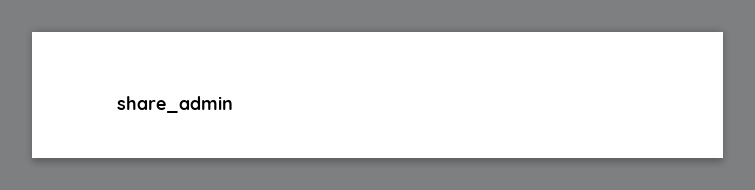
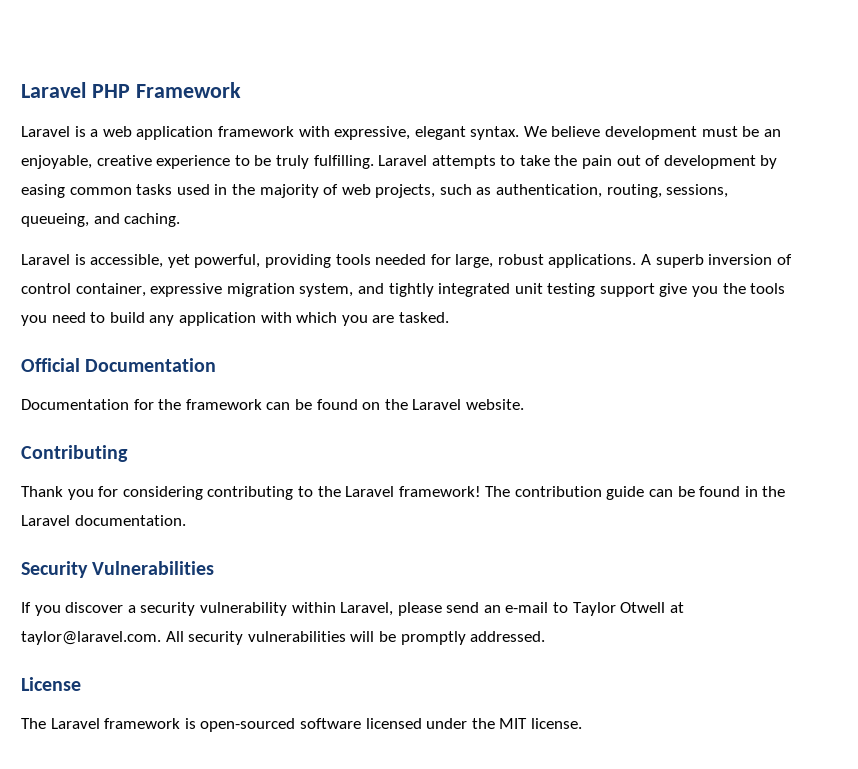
[117,96,233,113] share_admin -> [21,82,241,98] [21,126,781,140] [21,155,778,169] [21,184,729,198] [21,213,181,227] [21,254,792,268] [21,283,786,297] [21,312,449,326] [21,358,217,372] [21,399,524,410] [21,445,128,462] [21,486,786,500] [21,515,186,526] [21,561,215,578] [21,602,684,616] [21,631,546,645] [21,677,81,691] [21,718,582,732] Laravel PHP Framework // Laravel is a web application framework with expressive, elegant syntax. We believe development must be an enjoyable, creative experience to be truly fulfilling. Laravel attempts to take the pain out of development by easing common tasks used in the majority of web projects, such as authentication, routing, sessions, queueing, and caching. // Laravel is accessible, yet powerful, providing tools needed for large, robust applications. A superb inversion of control container, expressive migration system, and tightly integrated unit testing support give you the tools you need to build any application with which you are tasked. // Official Documentation // Documentation for the framework can be found on the Laravel website. // Contributing // Thank you for considering contributing to the Laravel framework! The contribution guide can be found in the Laravel documentation. // Security Vulnerabilities // If you discover a security vulnerability within Laravel, please send an e-mail to Taylor Otwell at taylor@laravel.com. All security vulnerabilities will be promptly addressed. // License // The Laravel framework is open-sourced software licensed under the MIT license.

